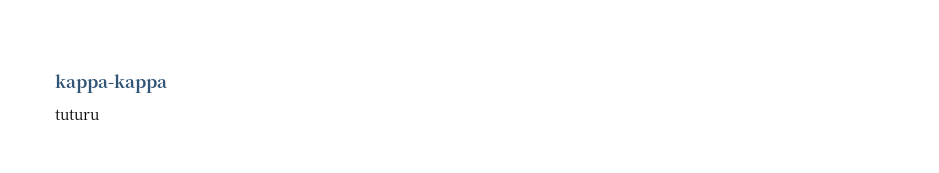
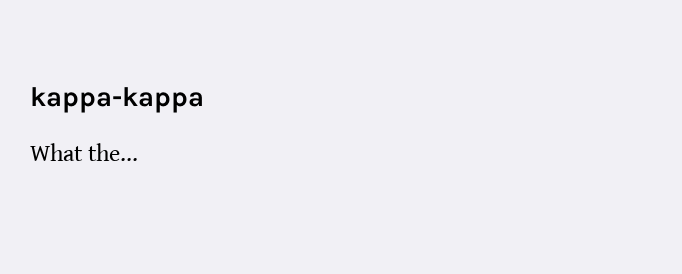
[55,109,99,120] tuturu -> [30,143,139,161] What the...

